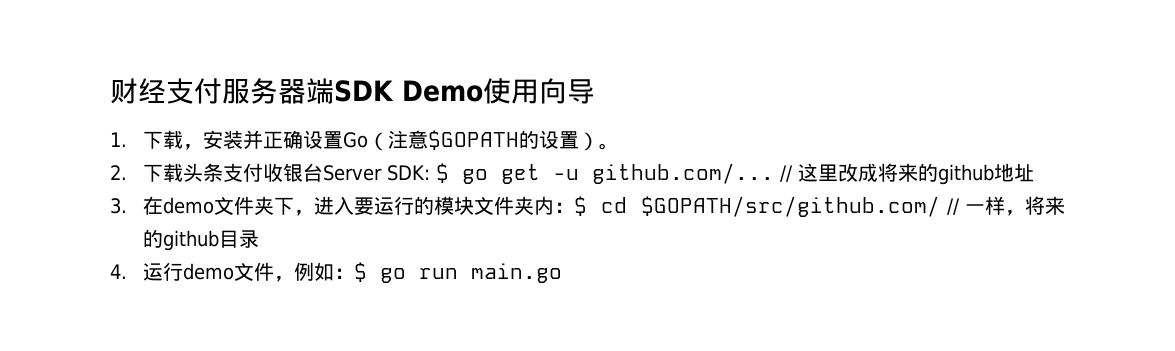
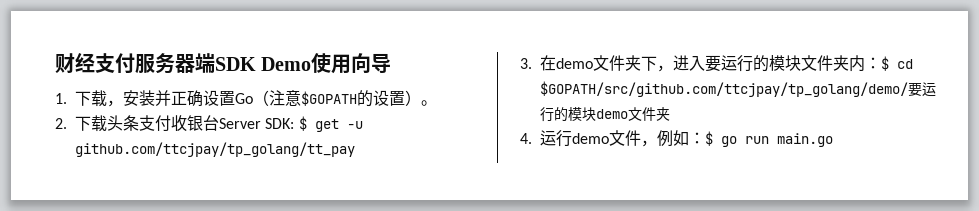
[462,169,489,184] go -> (307, 123) none
[592,163,1035,185] github.com/... // 这里改成将来的github地址 -> [75,142,355,157] github.com/ttcjpay/tp_golang/tt_pay
[641,196,1065,217] [143,229,260,251] $GOPATH/src/github.com/ // 一样，将来的github目录 -> [540,81,936,97] [540,107,670,122] $GOPATH/src/github.com/ttcjpay/tp_golang/demo/要运行的模块demo文件夹

